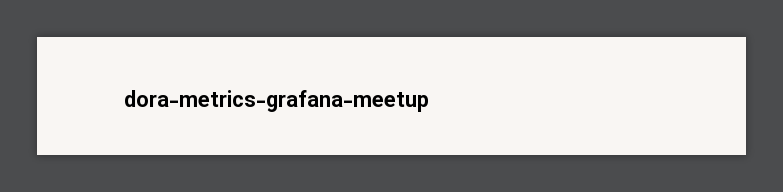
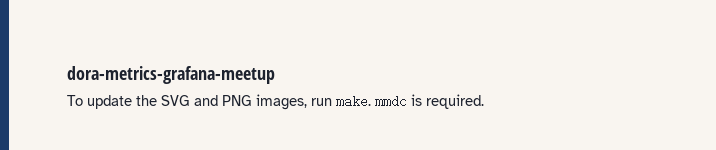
(429, 101) none -> [67,94,484,110] // To update the SVG and PNG images, run make. mmdc is required.

